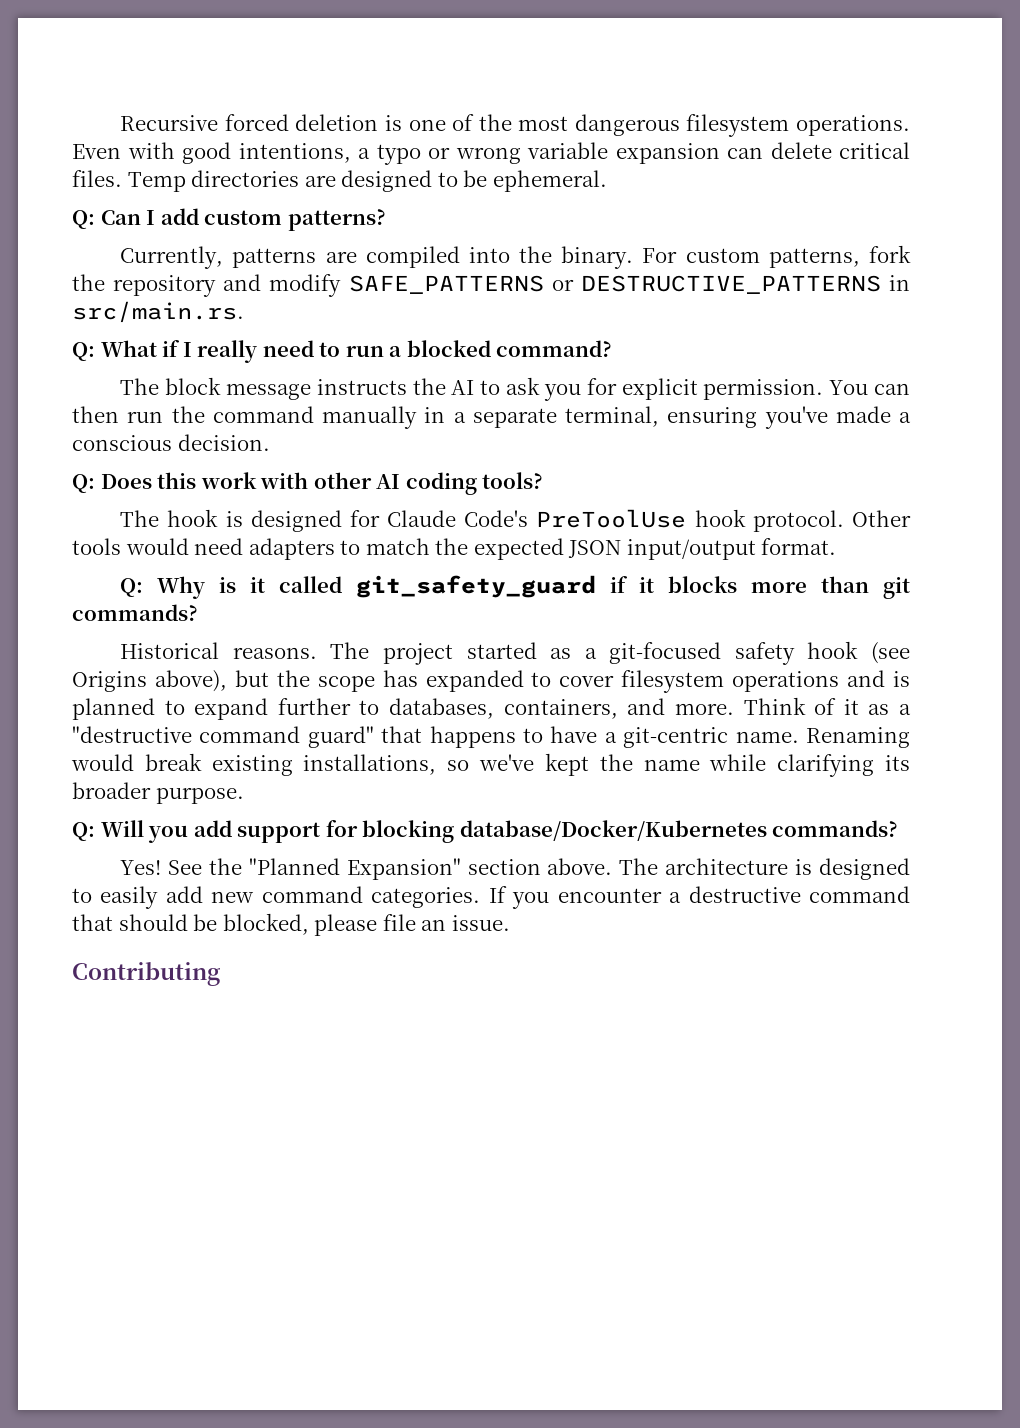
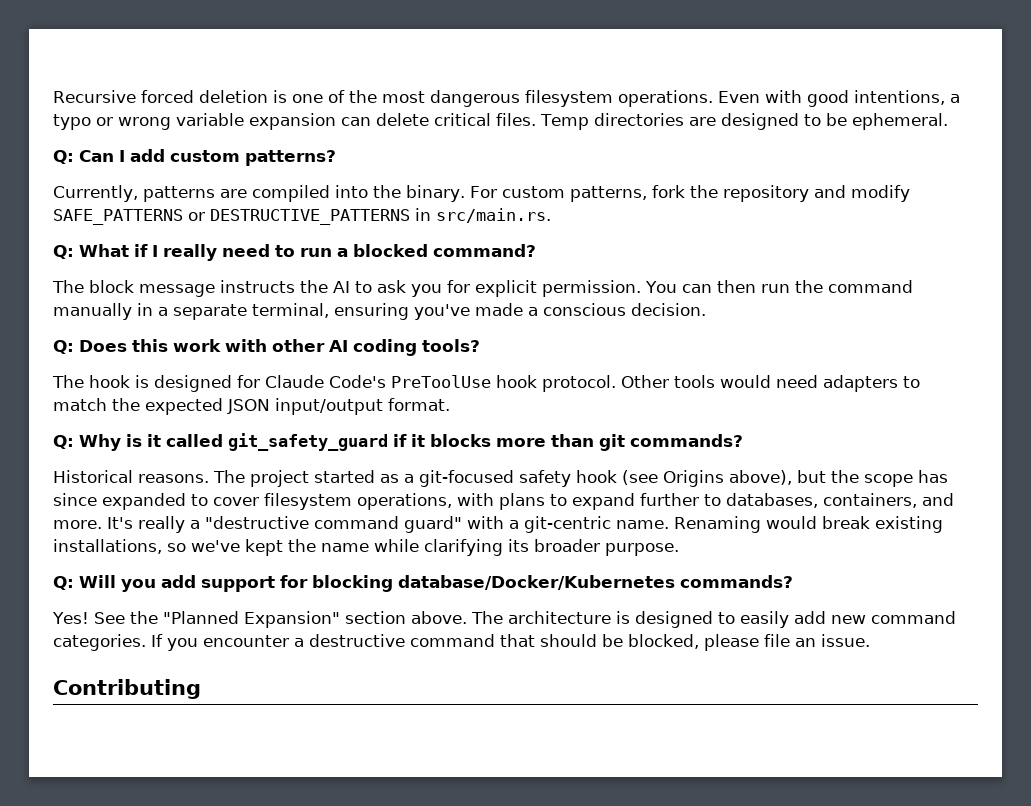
(418, 678) none -> [53,493,97,506] since
[732,670,910,692] [72,698,155,720] operations and is planned -> [357,493,545,510] operations, with plans
[743,697,912,715] [72,726,598,748] Think of it as a "destructive command guard" that happens to have -> [107,516,504,533] It's really a "destructive command guard" with

